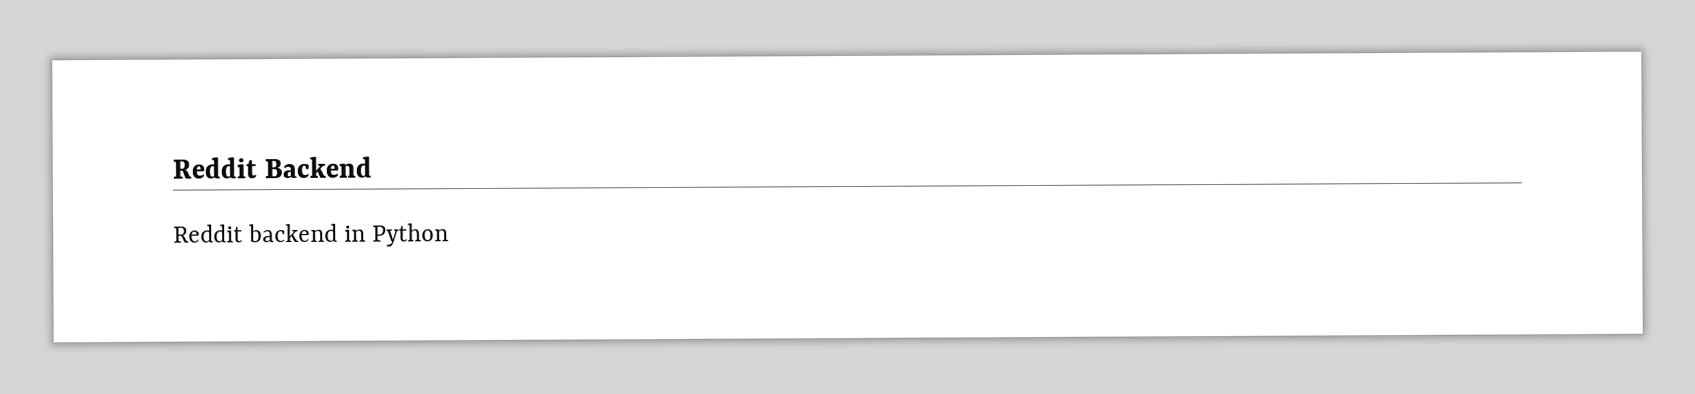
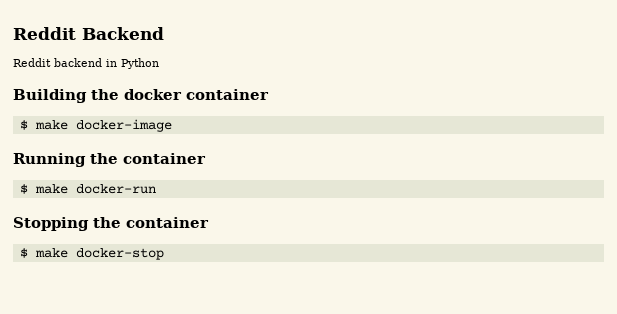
(450, 235) none -> [13,89,269,103] [19,119,172,132] [13,153,206,167] [19,184,156,194] [13,217,209,231] [19,248,164,260] // Building the docker container // $ make docker-image // Running the container // $ make docker-run // Stopping the container // $ make docker-stop

